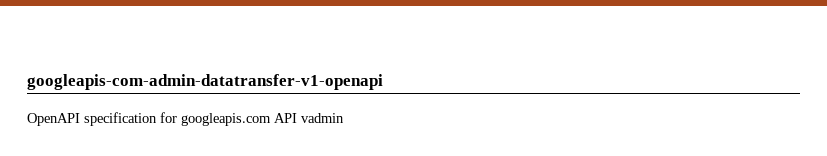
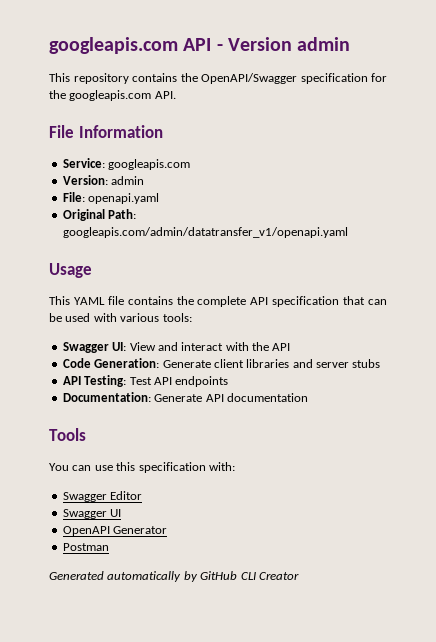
[27,74,383,90] [27,112,344,126] googleapis-com-admin-datatransfer-v1-openapi // OpenAPI specification for googleapis.com API vadmin -> [49,37,351,54] [49,73,387,84] [49,90,176,101] [49,125,163,138] [62,158,191,170] [62,175,145,185] [62,192,160,204] [62,209,137,221] [62,227,348,238] [49,263,92,278] [49,296,387,307] [49,313,192,322] [62,342,291,353] [62,358,381,368] [62,375,229,387] [62,392,308,402] [49,428,86,441] [49,462,235,473] [62,491,143,502] [62,509,122,519] [62,526,168,536] [62,543,109,551] [49,571,299,582] googleapis.com API - Version admin // This repository contains the OpenAPI/Swagger specification for the googleapis.com API. // File Information // Service: googleapis.com // Version: admin // File: openapi.yaml // Original Path: googleapis.com/admin/datatransfer_v1/openapi.yaml // Usage // This YAML file contains the complete API specification that can be used with various tools: // Swagger UI: View and interact with the API // Code Generation: Generate client libraries and server stubs // API Testing: Test API endpoints // Documentation: Generate API documentation // Tools // You can use this specification with: // Swagger Editor // Swagger UI // OpenAPI Generator // Postman // Generated automatically by GitHub CLI Creator

